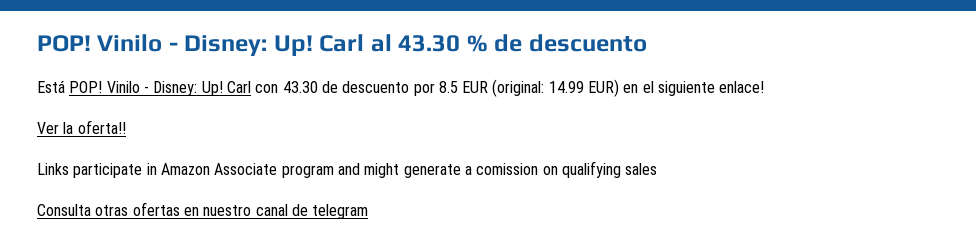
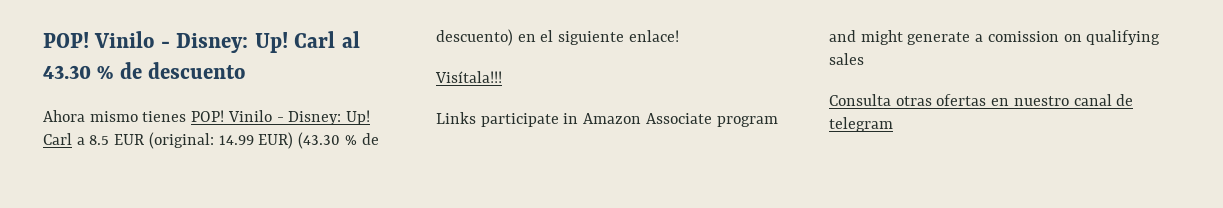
[37,80,435,96] Está POP! Vinilo - Disney: Up! Carl con 43.30 de descuento por -> [43,110,371,125] [43,133,85,145] Ahora mismo tienes POP! Vinilo - Disney: Up! Carl a
(620, 88) none -> [298,132,379,149] [436,29,513,46] (43.30 % de descuento)
[37,120,126,134] Ver la oferta!! -> [435,71,502,83] Visítala!!!

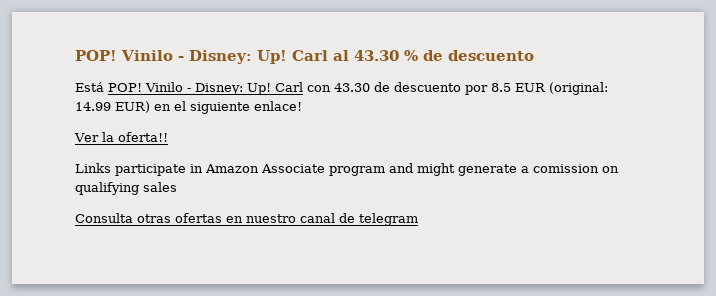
[43,110,371,125] [43,133,85,145] Ahora mismo tienes POP! Vinilo - Disney: Up! Carl a -> [75,82,488,95] Está POP! Vinilo - Disney: Up! Carl con 43.30 de descuento por
[298,132,379,149] [436,29,513,46] (43.30 % de descuento) -> (150, 107) none
[435,71,502,83] Visítala!!! -> [74,132,168,142] Ver la oferta!!

